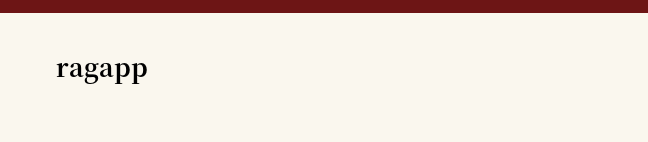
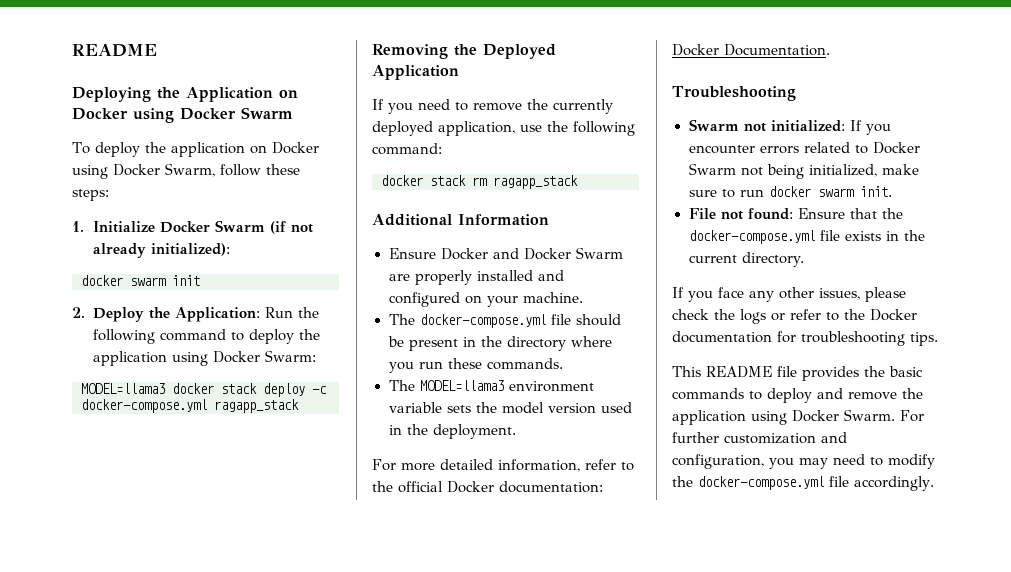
[56,63,148,84] ragapp -> [72,44,157,57] [72,87,298,102] [72,107,293,123] [72,142,319,157] [72,163,300,179] [72,189,109,201] [72,220,313,234] [92,243,230,258] [81,275,200,286] [72,307,319,322] [92,329,320,344] [92,350,316,366] [81,383,327,397] [81,399,299,413] [372,44,556,59] [372,65,459,80] [372,99,613,114] [372,121,635,136] [372,143,442,155] [381,175,578,189] [372,214,549,226] [388,247,623,260] [388,270,564,285] [388,292,583,307] [388,314,621,328] [387,336,612,351] [388,358,563,373] [388,380,594,392] [388,402,632,414] [388,424,516,439] [372,459,634,472] [372,481,603,493] [672,44,830,56] [672,86,796,101] [688,119,891,135] [688,142,920,154] [688,163,919,179] [688,186,892,198] [688,208,903,220] [688,230,925,244] [688,252,805,267] [672,287,906,302] [672,309,917,324] [672,331,938,346] [672,366,923,381] [672,388,923,403] [672,409,924,425] [672,432,847,444] [672,454,935,469] [672,476,934,491] README // Deploying the Application on Docker using Docker Swarm // To deploy the application on Docker using Docker Swarm, follow these steps: // 1. Initialize Docker Swarm (if not already initialized): // docker swarm init // 2. Deploy the Application: Run the following command to deploy the application using Docker Swarm: // MODEL=llama3 docker stack deploy -c docker-compose.yml ragapp_stack // Removing the Deployed Application // If you need to remove the currently deployed application, use the following command: // docker stack rm ragapp_stack // Additional Information // Ensure Docker and Docker Swarm are properly installed and configured on your machine. // The docker-compose.yml file should be present in the directory where you run these commands. // The MODEL=llama3 environment variable sets the model version used in the deployment. // For more detailed information, refer to the official Docker documentation: Docker Documentation. // Troubleshooting // Swarm not initialized: If you encounter errors related to Docker Swarm not being initialized, make sure to run docker swarm init. // File not found: Ensure that the docker-compose.yml file exists in the current directory. // If you face any other issues, please check the logs or refer to the Docker documentation for troubleshooting tips. // This README file provides the basic commands to deploy and remove the application using Docker Swarm. For further customization and configuration, you may need to modify the docker-compose.yml file accordingly.

